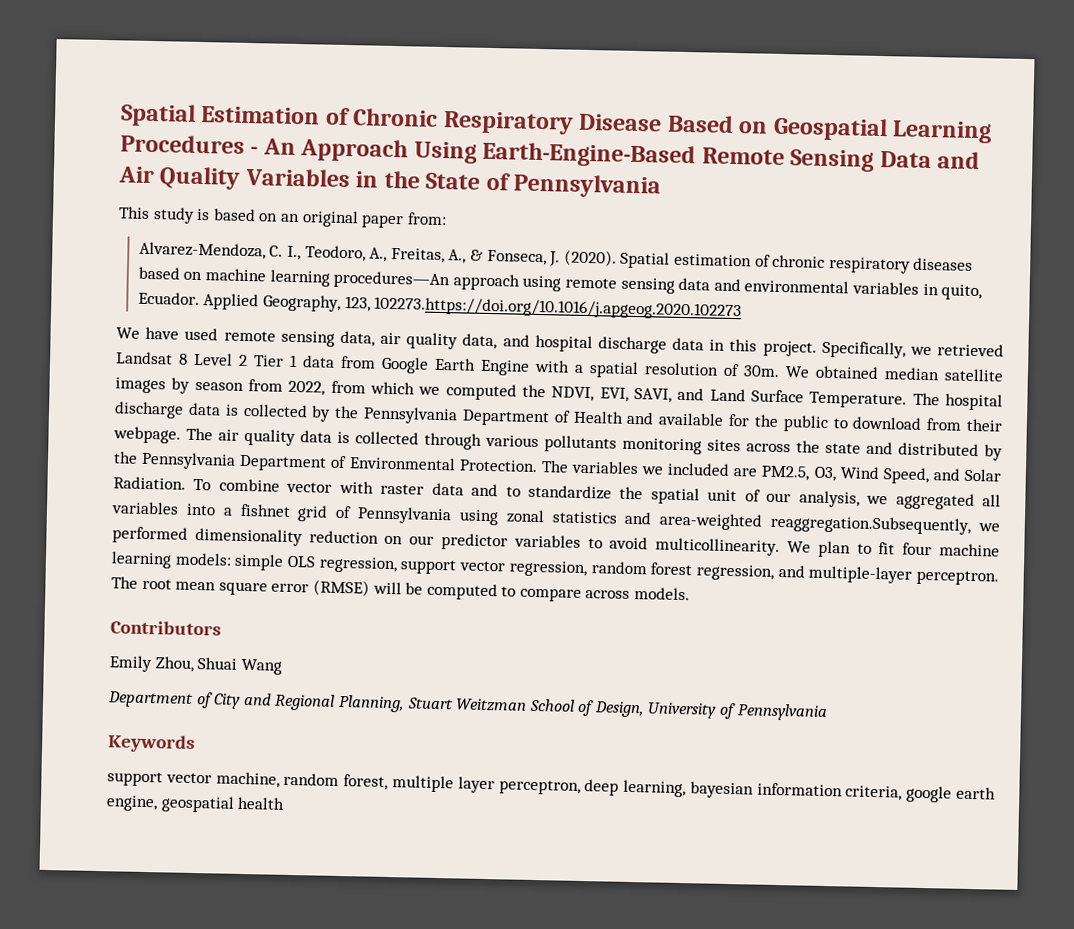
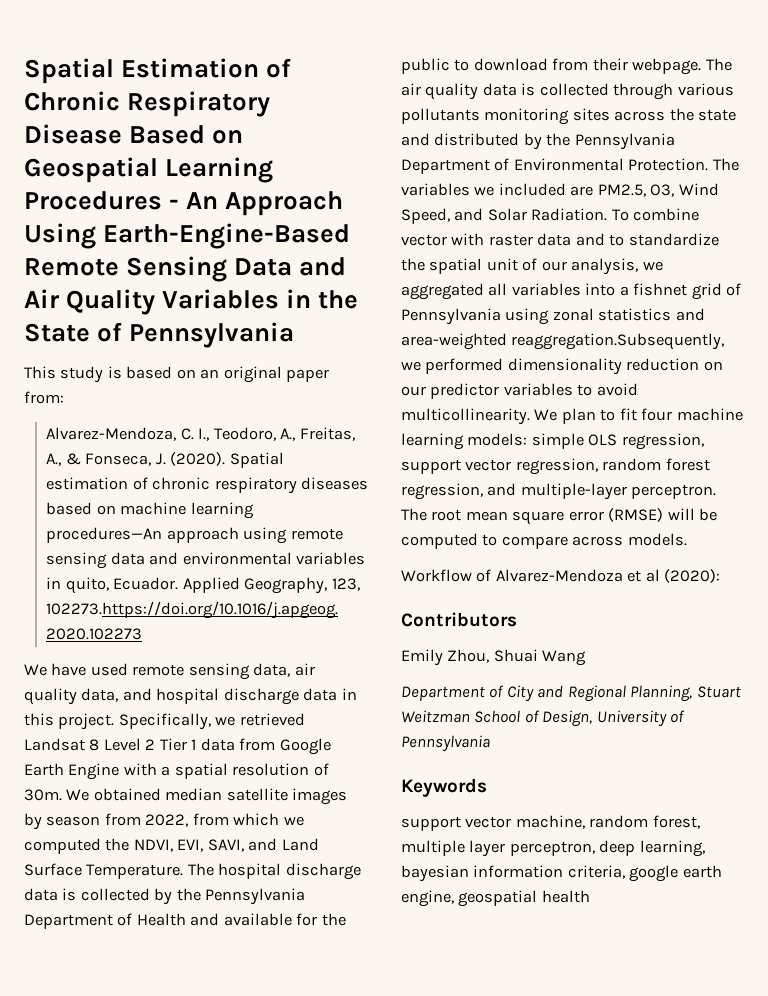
(691, 594) none -> [401,569,721,583] // Workflow of Alvarez-Mendoza et al (2020):

